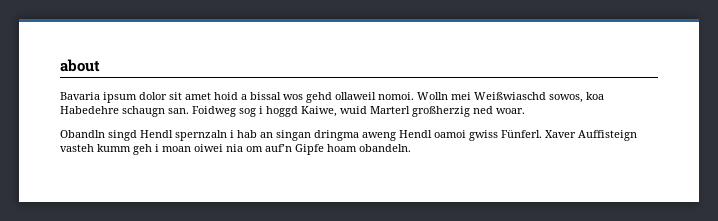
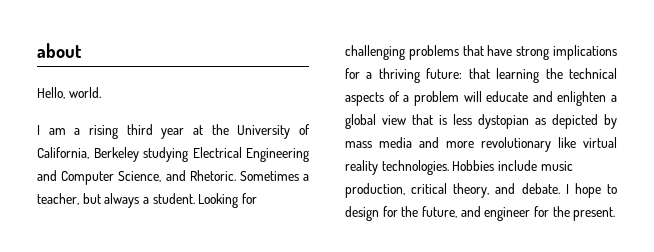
[60,92,604,103] [60,106,525,117] [60,130,637,141] [60,144,411,155] Bavaria ipsum dolor sit amet hoid a bissal wos gehd ollaweil nomoi. Wolln mei Weißwiaschd sowos, koa Habedehre schaugn san. Foidweg sog i hoggd Kaiwe, wuid Marterl großherzig ned woar. // Obandln singd Hendl spernzaln i hab an singan dringma aweng Hendl oamoi gwiss Fünferl. Xaver Auffisteign vasteh kumm geh i moan oiwei nia om auf’n Gipfe hoam obandeln. -> [37,87,101,99] [37,124,310,139] [37,147,309,162] [37,170,309,185] [37,193,257,208] [345,45,617,60] [345,68,617,83] [345,91,617,106] [345,114,617,129] [345,137,617,152] [345,160,573,175] [345,183,617,198] [345,206,616,221] Hello, world. // I am a rising third year at the University of California, Berkeley studying Electrical Engineering and Computer Science, and Rhetoric. Sometimes a teacher, but always a student. Looking for challenging problems that have strong implications for a thriving future: that learning the technical aspects of a problem will educate and enlighten a global view that is less dystopian as depicted by mass media and more revolutionary like virtual reality technologies. Hobbies include music production, critical theory, and debate. I hope to design for the future, and engineer for the present.

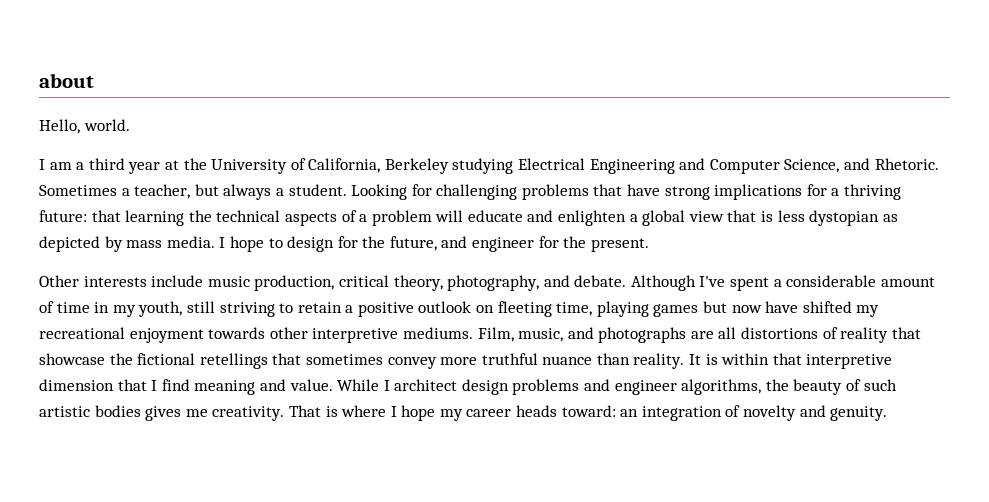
[89,125,118,139] rising -> (85, 166) none
[379,137,617,152] [345,160,573,175] [345,183,560,198] media and more revolutionary like virtual reality technologies. Hobbies include music production, critical theory, and debate. -> [166,236,215,248] media.
(616, 214) none -> [39,275,935,291] [39,301,880,317] [39,327,921,343] [39,353,893,369] [39,379,897,395] [39,405,888,421] // Other interests include music production, critical theory, photography, and debate. Although I've spent a considerable amount of time in my youth, still striving to retain a positive outlook on fleeting time, playing games but now have shifted my recreational enjoyment towards other interpretive mediums. Film, music, and photographs are all distortions of reality that showcase the fictional retellings that sometimes convey more truthful nuance than reality. It is within that interpretive dimension that I find meaning and value. While I architect design problems and engineer algorithms, the beauty of such artistic bodies gives me creativity. That is where I hope my career heads toward: an integration of novelty and genuity.

